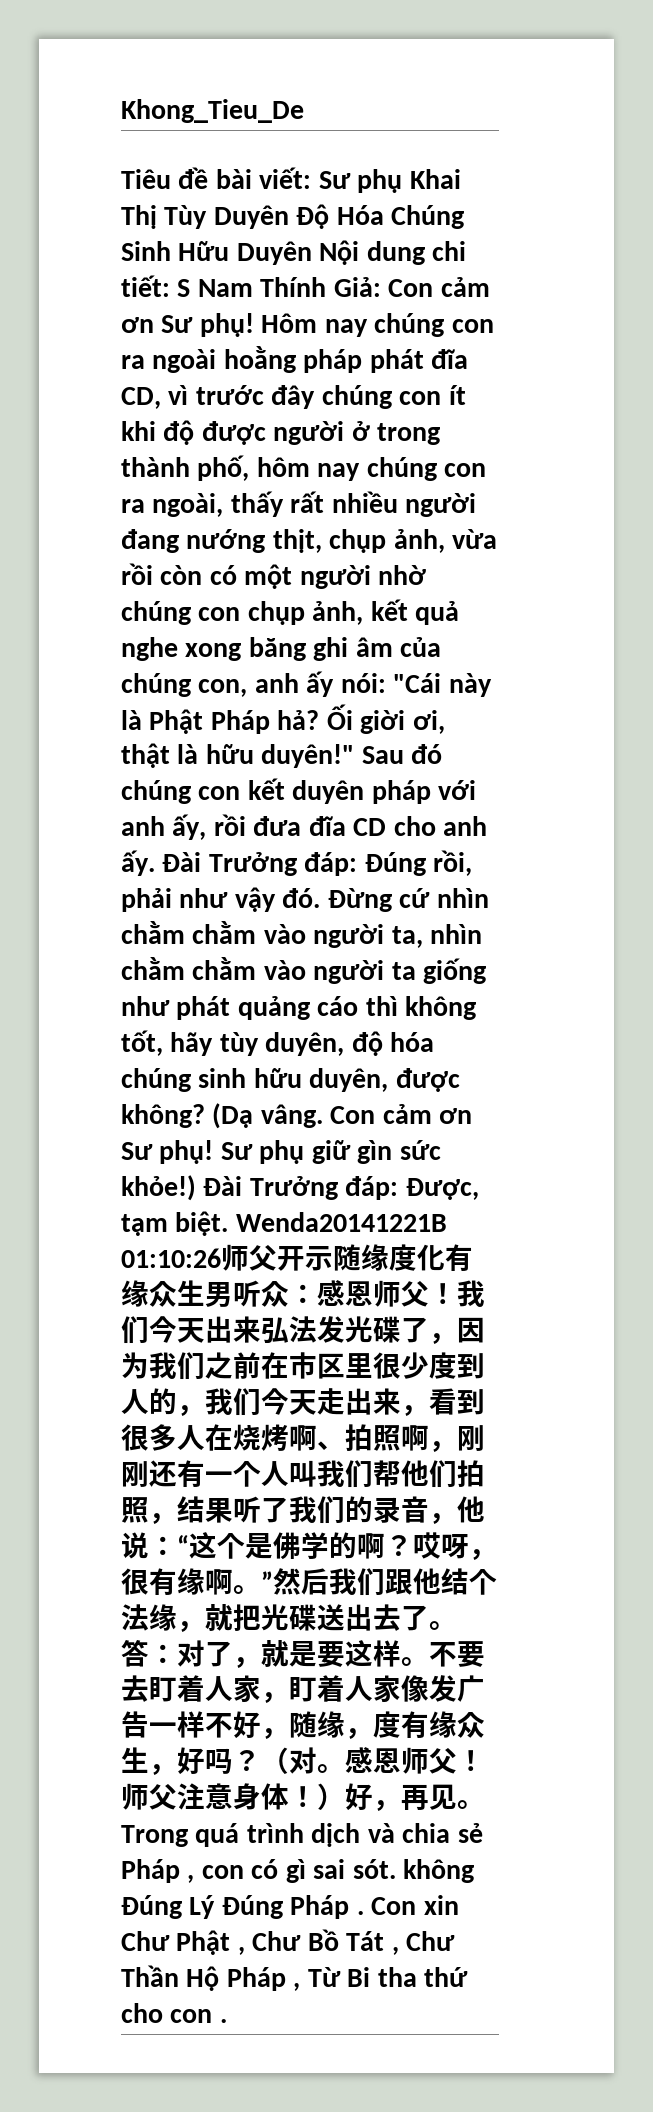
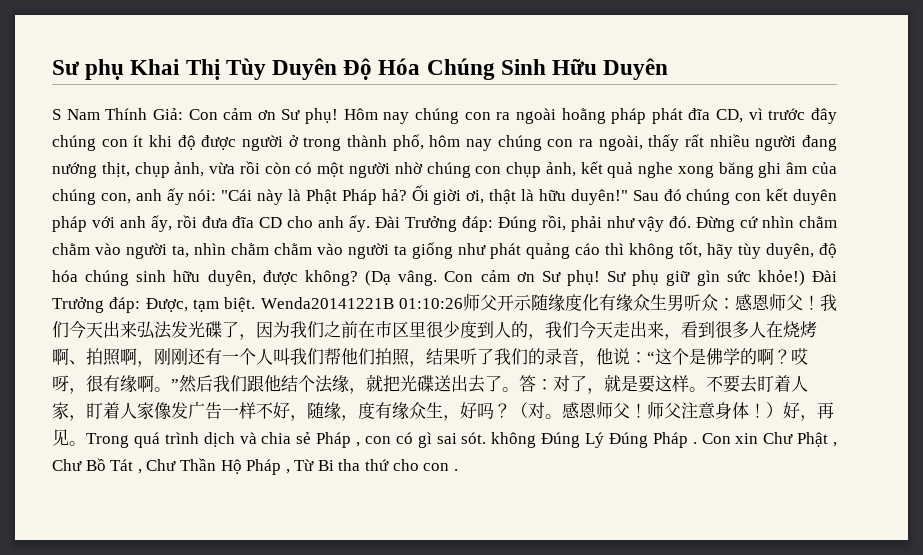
[121,99,304,123] [121,167,312,189] Khong_Tieu_De // Tiêu đề bài viết: -> (52, 67) none
[319,240,467,265] [121,275,170,297] Nội dung chi tiết: -> (669, 69) //

